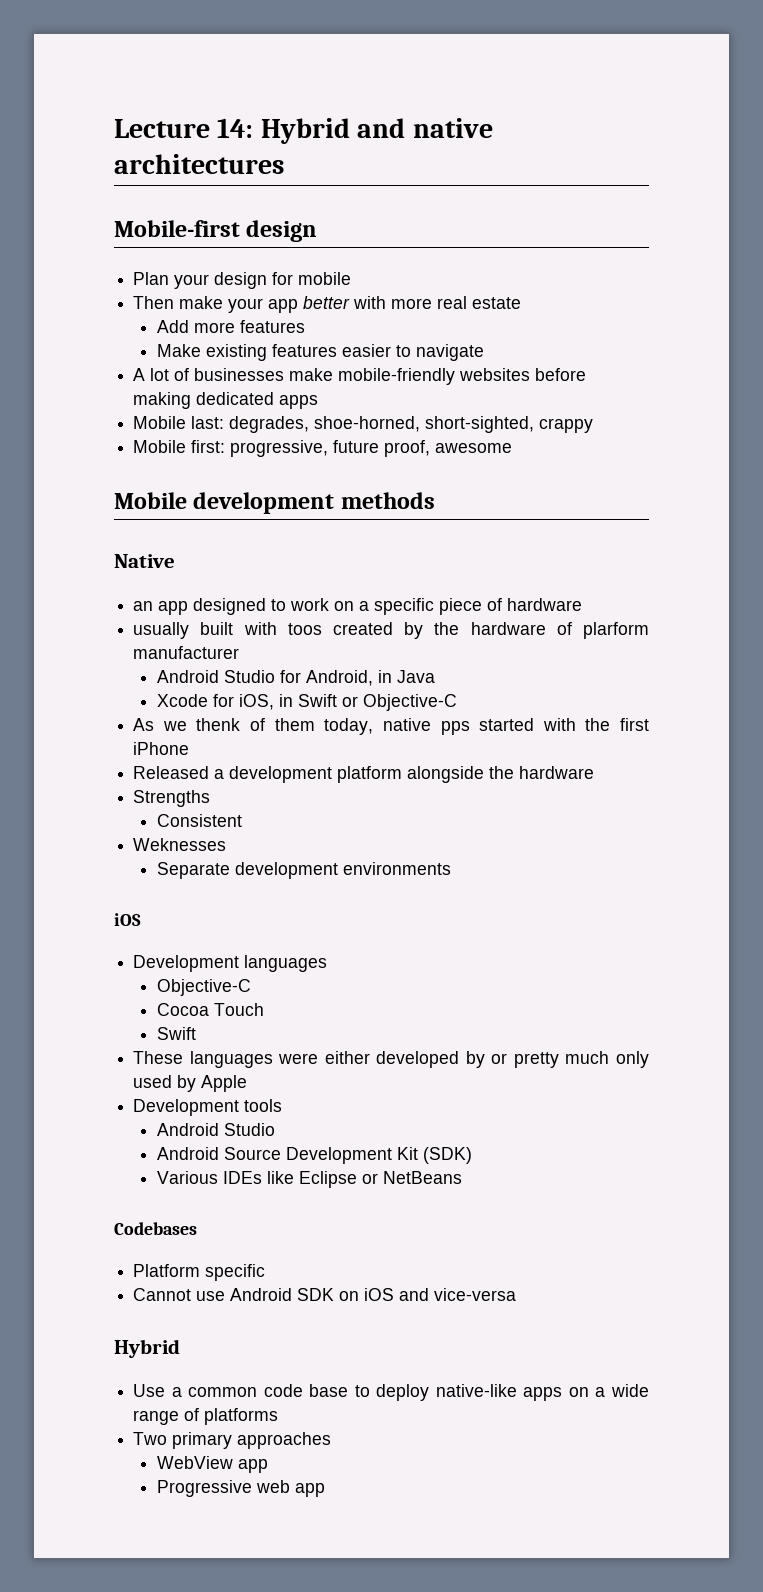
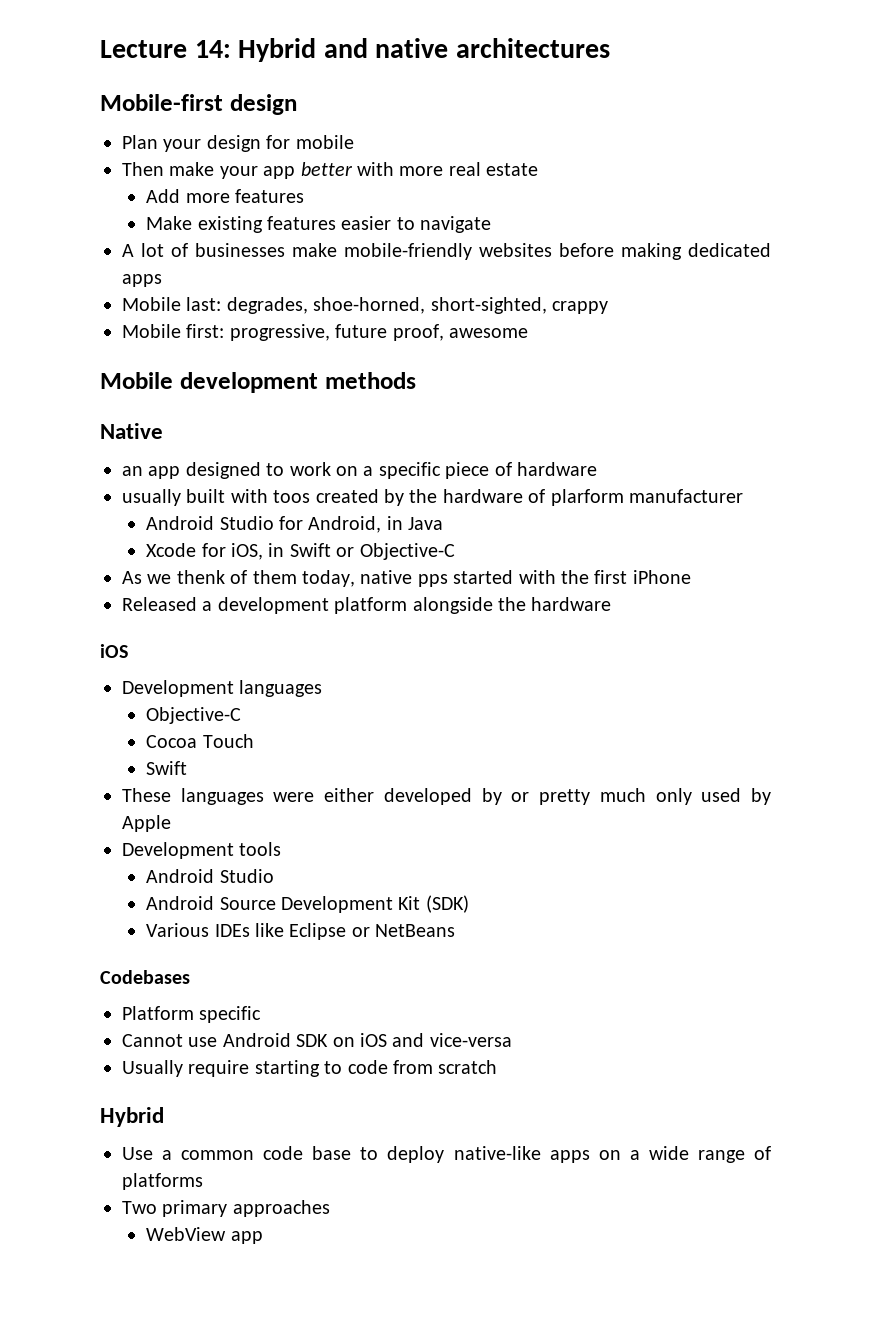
[133,790,211,807] [156,814,242,827] [133,838,227,851] [156,862,451,879] // Strengths // Consistent // Weknesses // Separate development environments -> (612, 604) none
(517, 1294) none -> [122,1060,498,1077] // Usually require starting to code from scratch
[156,1480,325,1497] // Progressive web app -> (263, 1237) none

